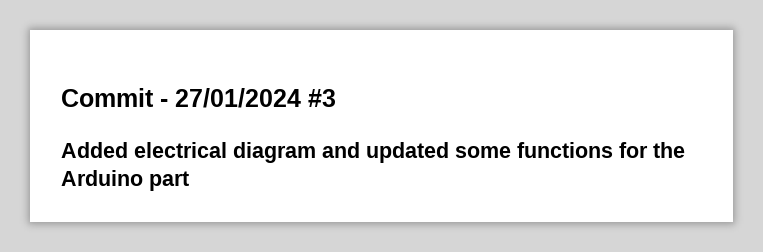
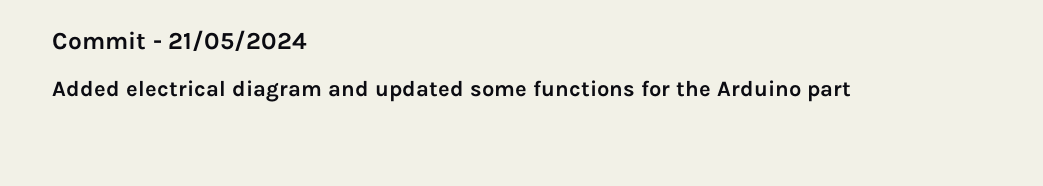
[175,88,336,108] 27/01/2024 #3 -> [168,30,308,51] 21/05/2024

